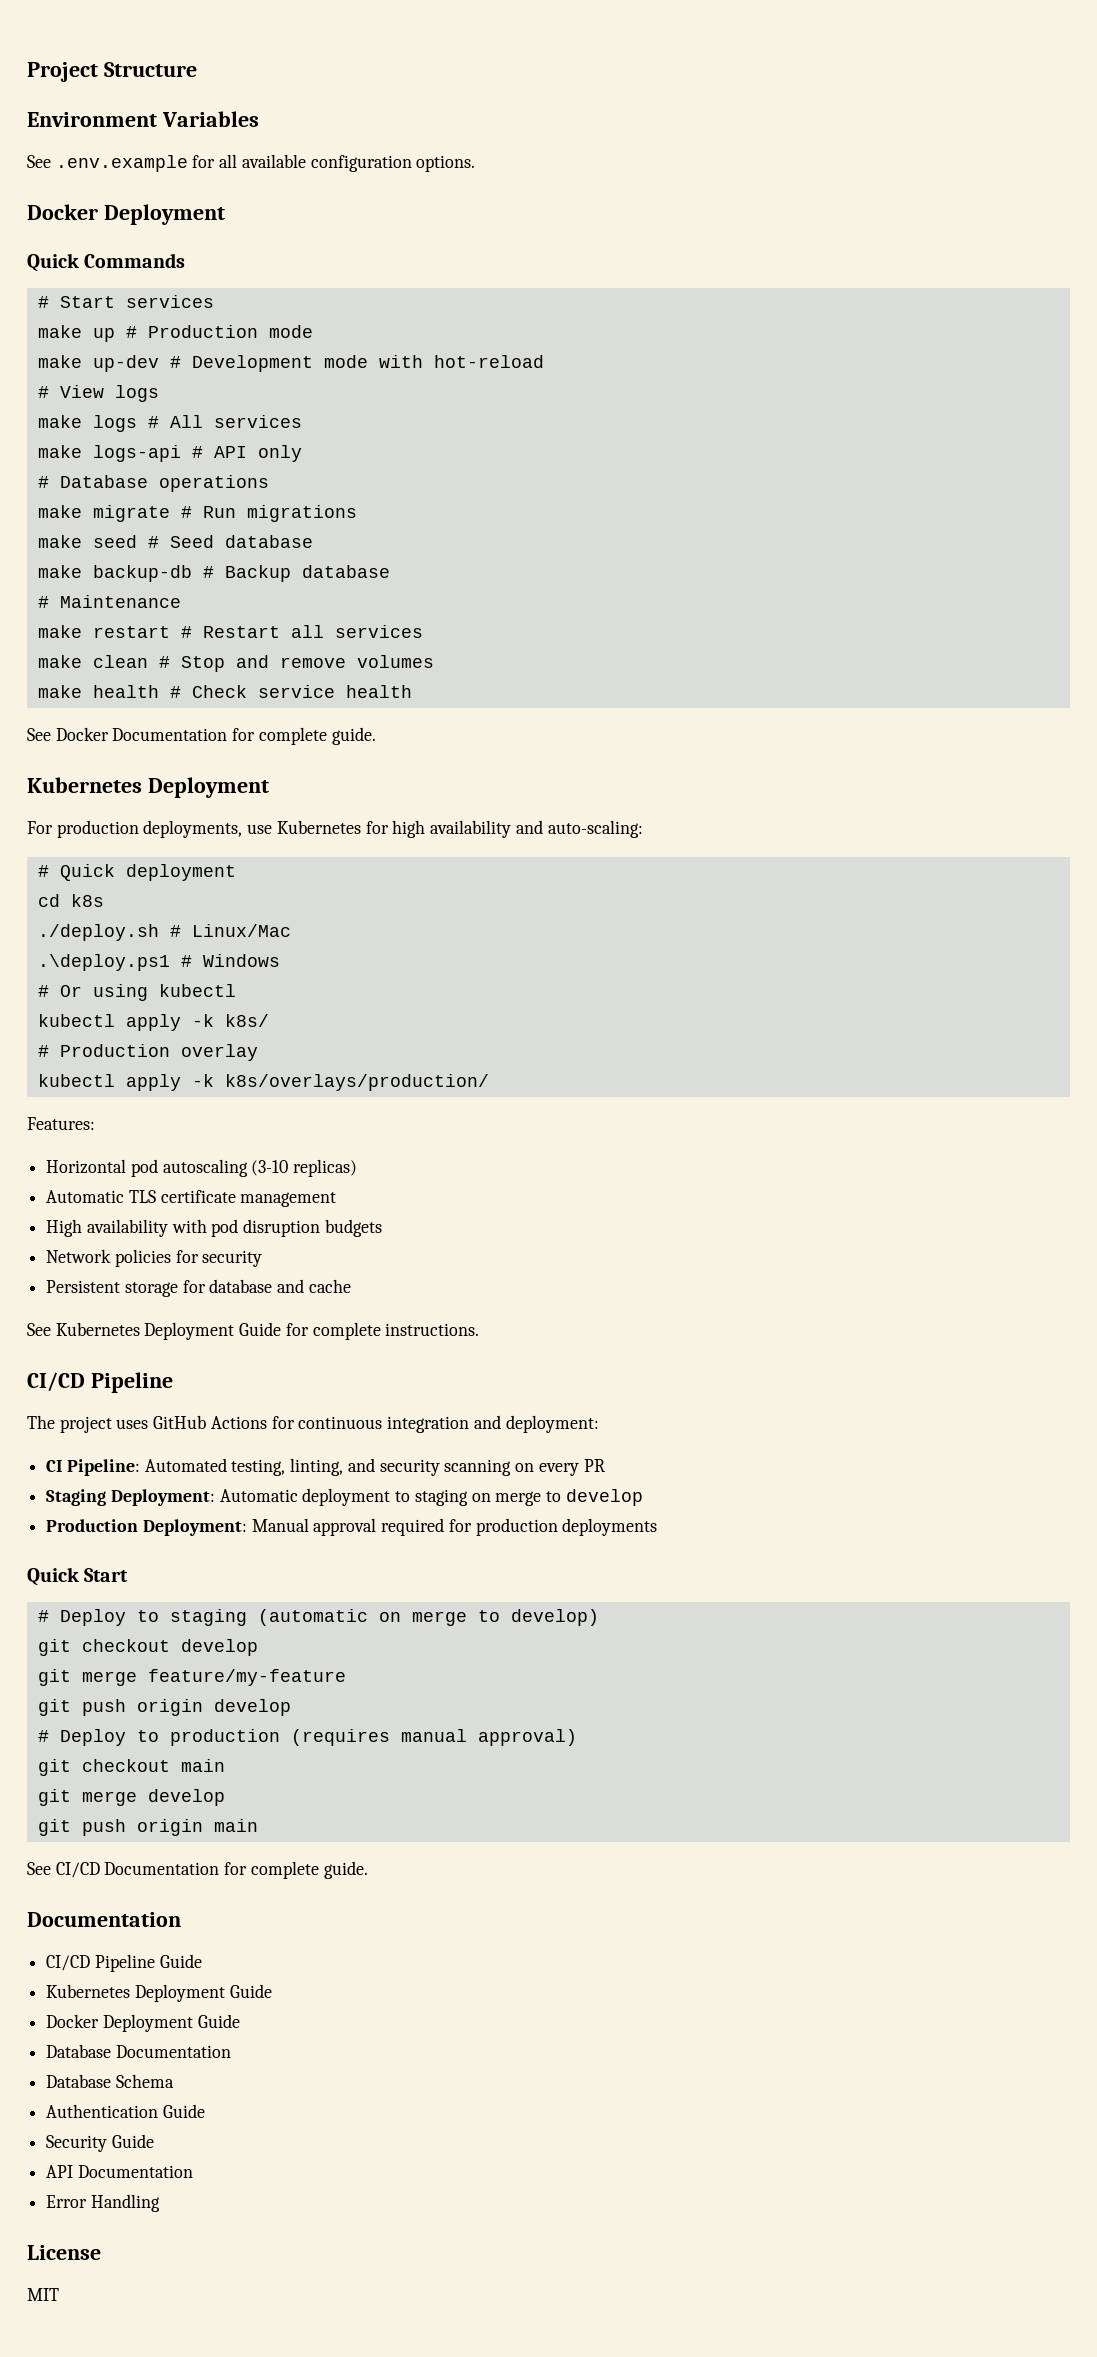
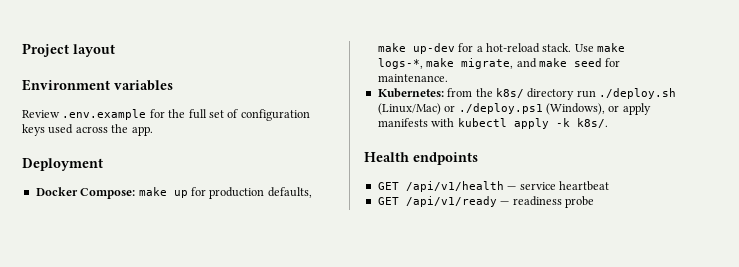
[103,62,197,77] Structure -> [73,44,115,57] layout
[161,111,259,127] [27,154,476,172] [27,204,225,225] [27,253,186,272] [37,295,214,308] [37,325,313,342] [37,355,544,372] [37,385,159,402] [37,415,302,432] [37,445,302,462] [37,475,269,492] [37,505,357,522] [37,535,313,548] [37,565,390,582] [37,595,181,608] [37,625,423,638] [37,655,434,672] [37,685,412,698] [27,727,376,745] [27,777,269,798] [27,820,643,838] [37,864,236,881] [37,894,104,907] [37,924,291,941] [37,954,280,971] [37,984,236,1001] [37,1014,269,1031] [37,1044,258,1061] [37,1074,489,1091] [27,1117,95,1130] [46,1159,358,1177] [46,1190,337,1207] [46,1219,382,1237] [46,1249,263,1267] [46,1279,351,1297] [27,1322,480,1340] [27,1372,173,1393] [27,1415,599,1433] [46,1458,605,1476] [46,1488,643,1506] [46,1518,658,1536] [27,1567,129,1586] [37,1609,599,1626] [37,1639,258,1656] [37,1669,346,1686] [37,1699,291,1716] [37,1729,577,1746] [37,1759,225,1776] [37,1789,225,1806] [37,1819,258,1836] [27,1861,368,1879] [27,1912,181,1927] [46,1954,202,1972] [46,1984,272,2002] [46,2014,240,2032] [46,2044,231,2058] [46,2074,174,2088] [46,2104,205,2118] [46,2134,154,2152] [46,2165,193,2178] [46,2194,160,2212] [27,2245,101,2260] [27,2288,59,2301] Variables // See .env.example for all available configuration options. // Docker Deployment // Quick Commands // # Start services // make up # Production mode // make up-dev # Development mode with hot-reload // # View logs // make logs # All services // make logs-api # API only // # Database operations // make migrate # Run migrations // make seed # Seed database // make backup-db # Backup database // # Maintenance // make restart # Restart all services // make clean # Stop and remove volumes // make health # Check service health // See Docker Documentation for complete guide. // Kubernetes Deployment // For production deployments, use Kubernetes for high availability and auto-scaling: // # Quick deployment // cd k8s // ./deploy.sh # Linux/Mac // .\deploy.ps1 # Windows // # Or using kubectl // kubectl apply -k k8s/ // # Production overlay // kubectl apply -k k8s/overlays/production/ // Features: // Horizontal pod autoscaling (3-10 replicas) // Automatic TLS certificate management // High availability with pod disruption budgets // Network policies for security // Persistent storage for database and cache // See Kubernetes Deployment Guide for complete instructions. // CI/CD Pipeline // The project uses GitHub Actions for continuous integration and deployment: // CI Pipeline: Automated testing, linting, and security scanning on every PR // Staging Deployment: Automatic deployment to staging on merge to develop // Production Deployment: Manual approval required for production deployments // Quick Start // # Deploy to staging (automatic on merge to develop) // git checkout develop // git merge feature/my-feature // git push origin develop // # Deploy to production (requires manual approval) // git checkout main // git merge develop // git push origin main // See CI/CD Documentation for complete guide. // Documentation // CI/CD Pipeline Guide // Kubernetes Deployment Guide // Docker Deployment Guide // Database Documentation // Database Schema // Authentication Guide // Security Guide // API Documentation // Error Handling // License // MIT -> [114,80,173,91] [22,109,310,121] [22,124,153,136] [22,158,103,171] [35,187,312,199] [377,43,625,54] [377,58,621,69] [377,74,448,82] [377,88,676,100] [377,103,651,115] [377,118,608,129] [364,152,478,165] [377,181,609,192] [377,196,594,208] variables // Review .env.example for the full set of configuration keys used across the app. // Deployment // Docker Compose: make up for production defaults, make up-dev for a hot-reload stack. Use make logs-*, make migrate, and make seed for maintenance. // Kubernetes: from the k8s/ directory run ./deploy.sh (Linux/Mac) or ./deploy.ps1 (Windows), or apply manifests with kubectl apply -k k8s/. // Health endpoints // GET /api/v1/health — service heartbeat // GET /api/v1/ready — readiness probe

